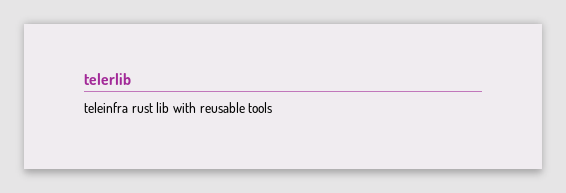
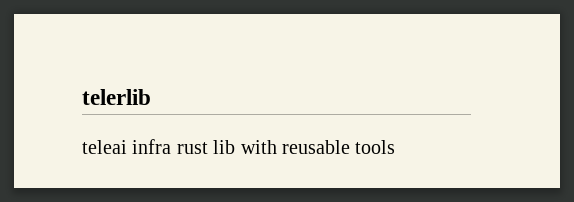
[84,102,128,113] teleinfra -> [82,139,172,154] teleai infra

